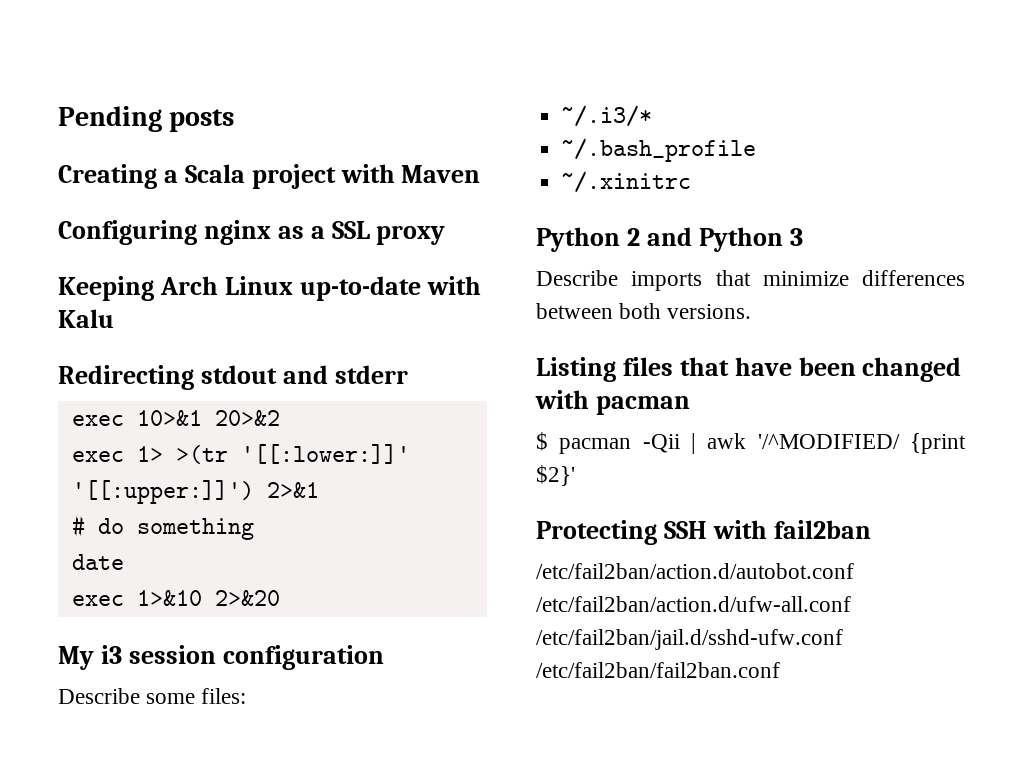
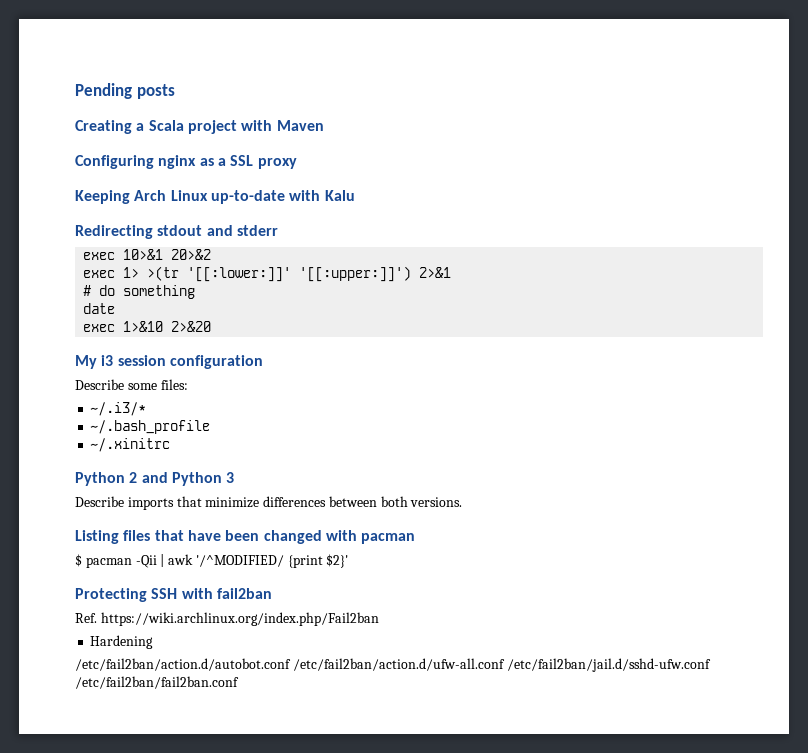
(871, 529) none -> [75,612,379,626] [90,635,154,649] // Ref. https://wiki.archlinux.org/index.php/Fail2ban // Hardening

